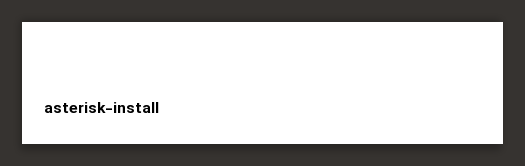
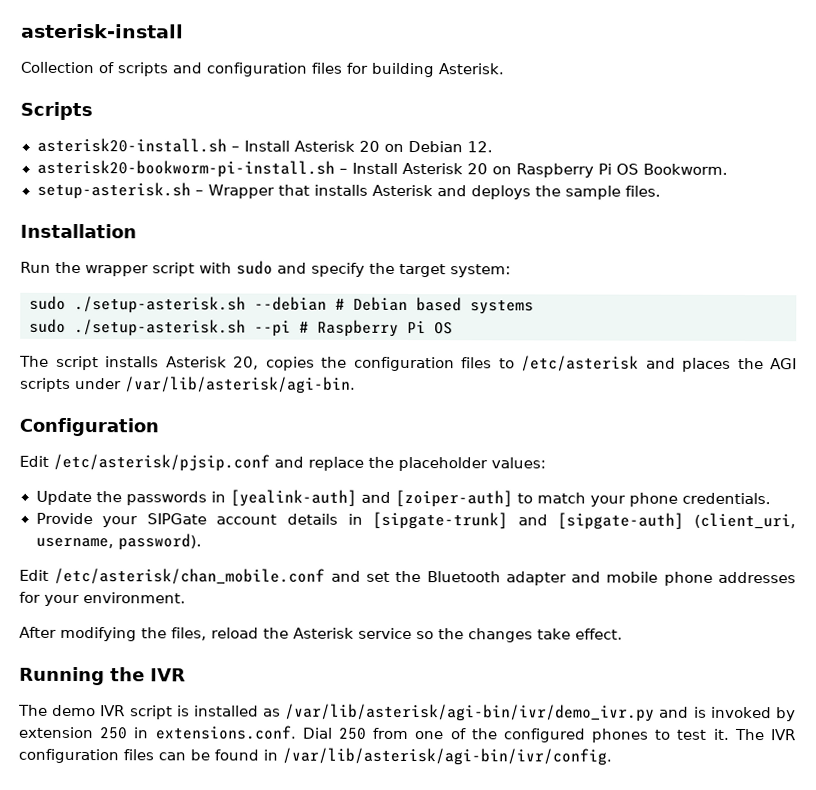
(159, 107) none -> [20,61,504,78] [20,101,93,121] [36,137,493,153] [36,159,728,178] [36,181,661,200] [20,223,137,239] [20,260,511,278] [29,295,534,315] [29,318,453,337] [19,355,797,372] [20,376,356,394] [19,417,159,437] [19,453,546,472] [35,489,771,508] [35,511,796,530] [35,533,202,551] [19,567,796,586] [19,591,186,607] [19,626,623,643] [19,666,186,686] [18,703,796,722] [18,725,796,743] [18,747,612,766] // Collection of scripts and configuration files for building Asterisk. // Scripts // asterisk20-install.sh – Install Asterisk 20 on Debian 12. // asterisk20-bookworm-pi-install.sh – Install Asterisk 20 on Raspberry Pi OS Bookworm. // setup-asterisk.sh – Wrapper that installs Asterisk and deploys the sample files. // Installation // Run the wrapper script with sudo and specify the target system: // sudo ./setup-asterisk.sh --debian # Debian based systems // sudo ./setup-asterisk.sh --pi # Raspberry Pi OS // The script installs Asterisk 20, copies the configuration files to /etc/asterisk and places the AGI scripts under /var/lib/asterisk/agi-bin. // Configuration // Edit /etc/asterisk/pjsip.conf and replace the placeholder values: // Update the passwords in [yealink-auth] and [zoiper-auth] to match your phone credentials. // Provide your SIPGate account details in [sipgate-trunk] and [sipgate-auth] (client_uri, username, password). // Edit /etc/asterisk/chan_mobile.conf and set the Bluetooth adapter and mobile phone addresses for your environment. // After modifying the files, reload the Asterisk service so the changes take effect. // Running the IVR // The demo IVR script is installed as /var/lib/asterisk/agi-bin/ivr/demo_ivr.py and is invoked by extension 250 in extensions.conf. Dial 250 from one of the configured phones to test it. The IVR configuration files can be found in /var/lib/asterisk/agi-bin/ivr/config.

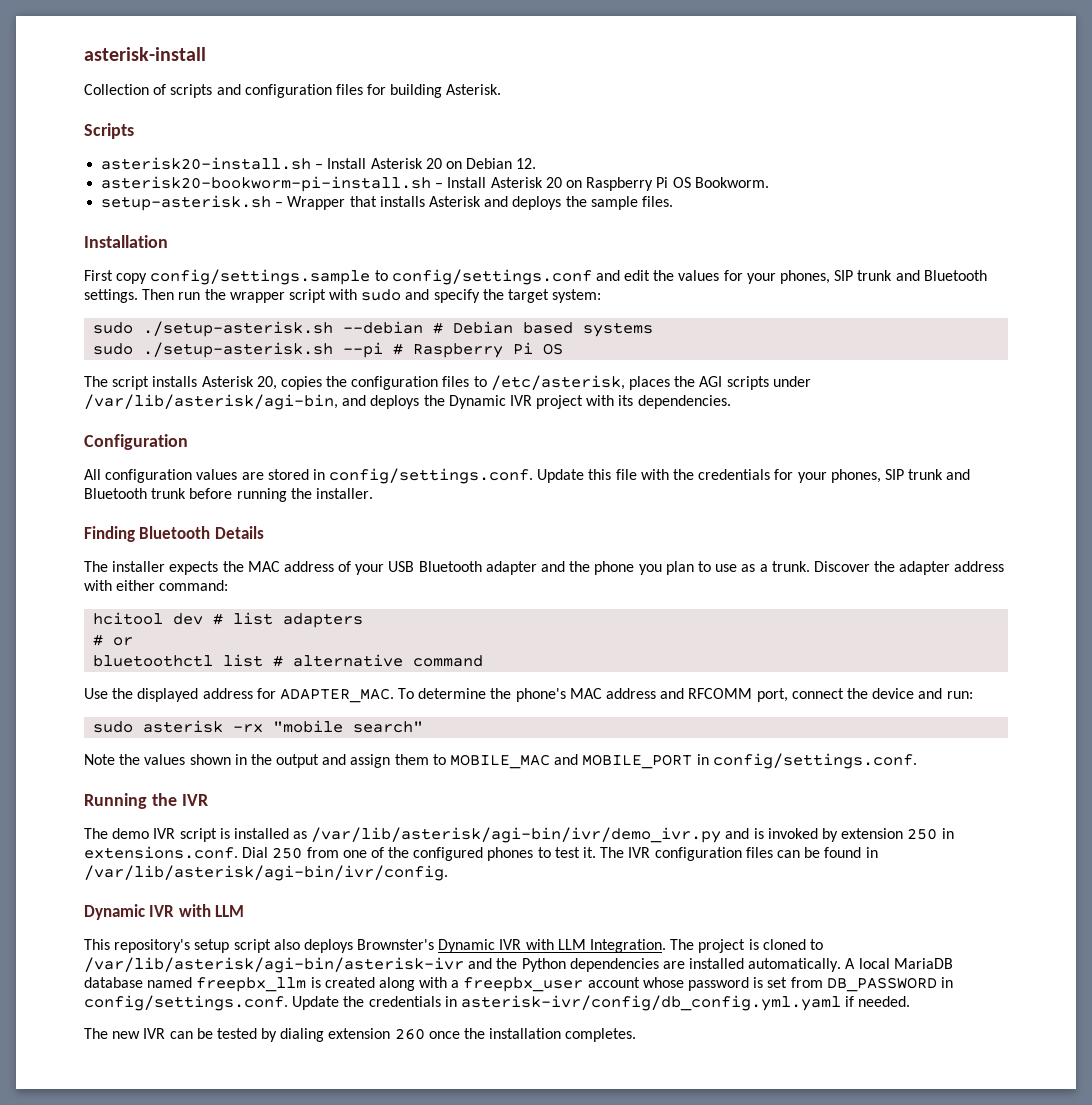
[20,261,51,273] Run -> [84,269,987,285] [84,289,201,303] First copy config/settings.sample to config/settings.conf and edit the values for your phones, SIP trunk and Bluetooth settings. Then run
[521,355,676,372] /etc/asterisk and -> [490,375,625,390] /etc/asterisk,
[125,376,356,394] [19,417,159,437] [19,453,546,472] [35,489,771,508] [35,511,796,530] [35,533,202,551] [19,567,796,586] [19,591,186,607] [19,626,623,643] /var/lib/asterisk/agi-bin. // Configuration // Edit /etc/asterisk/pjsip.conf and replace the placeholder values: // Update the passwords in [yealink-auth] and [zoiper-auth] to match your phone credentials. // Provide your SIPGate account details in [sipgate-trunk] and [sipgate-auth] (client_uri, username, password). // Edit /etc/asterisk/chan_mobile.conf and set the Bluetooth adapter and mobile phone addresses for your environment. // After modifying the files, reload the Asterisk service so the changes take effect. -> [84,394,731,410] [84,434,188,450] [84,468,971,484] [84,488,373,502] [84,526,264,542] [84,561,1005,575] [84,580,229,591] [93,612,364,628] [93,634,134,646] [93,654,484,667] [84,688,973,703] [93,720,424,733] [84,753,917,769] /var/lib/asterisk/agi-bin, and deploys the Dynamic IVR project with its dependencies. // Configuration // All configuration values are stored in config/settings.conf. Update this file with the credentials for your phones, SIP trunk and Bluetooth trunk before running the installer. // Finding Bluetooth Details // The installer expects the MAC address of your USB Bluetooth adapter and the phone you plan to use as a trunk. Discover the adapter address with either command: // hcitool dev # list adapters // # or // bluetoothctl list # alternative command // Use the displayed address for ADAPTER_MAC. To determine the phone's MAC address and RFCOMM port, connect the device and run: // sudo asterisk -rx "mobile search" // Note the values shown in the output and assign them to MOBILE_MAC and MOBILE_PORT in config/settings.conf.
(612, 756) none -> [84,904,245,920] [84,939,823,953] [84,957,953,973] [84,977,953,992] [84,995,911,1011] [84,1028,637,1042] // Dynamic IVR with LLM // This repository's setup script also deploys Brownster's Dynamic IVR with LLM Integration. The project is cloned to /var/lib/asterisk/agi-bin/asterisk-ivr and the Python dependencies are installed automatically. A local MariaDB database named freepbx_llm is created along with a freepbx_user account whose password is set from DB_PASSWORD in config/settings.conf. Update the credentials in asterisk-ivr/config/db_config.yml.yaml if needed. // The new IVR can be tested by dialing extension 260 once the installation completes.

